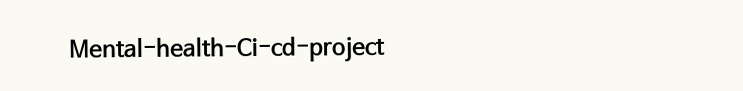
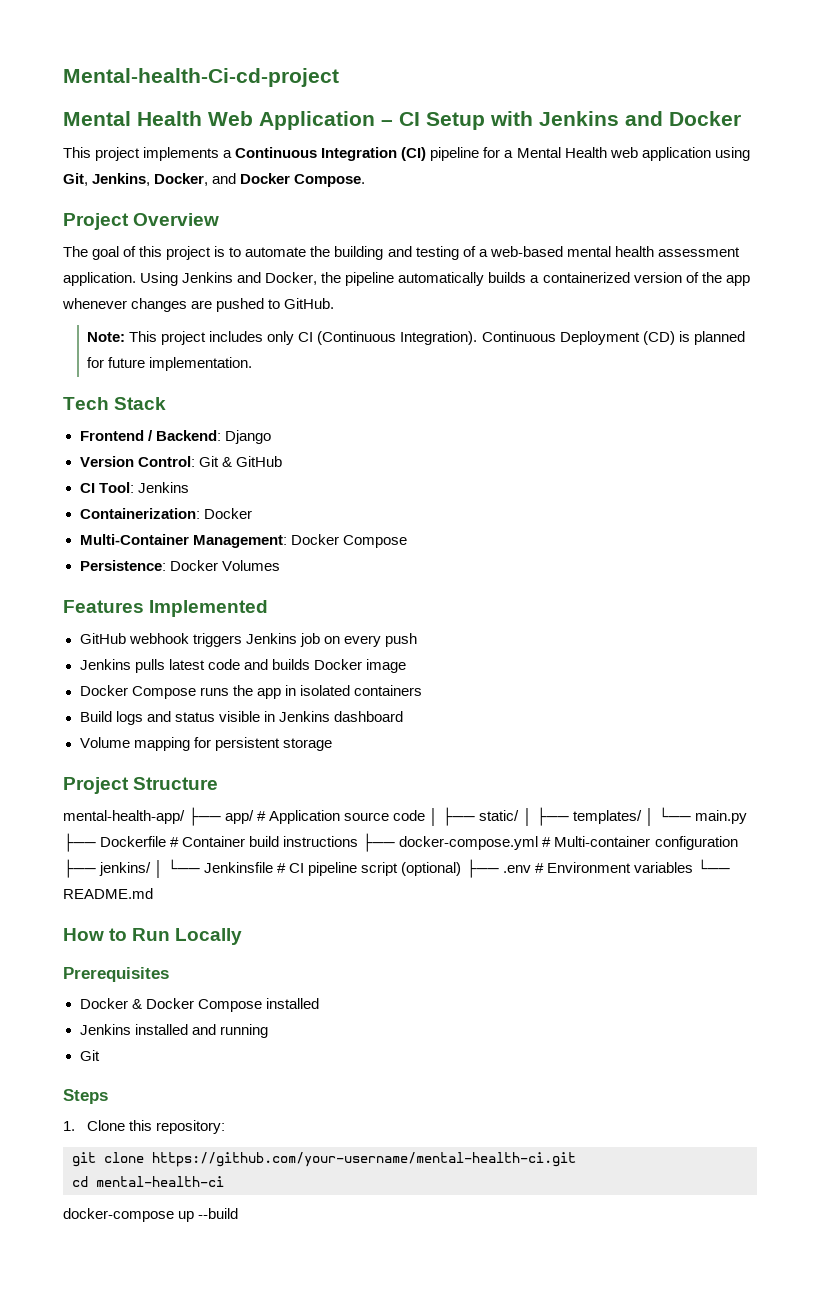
(386, 49) none -> [63,111,741,130] [63,147,750,161] [63,173,366,187] [63,213,220,230] [63,246,740,260] [63,272,750,286] [62,298,335,312] [87,331,745,345] [87,357,253,371] [63,397,167,410] [79,430,271,444] [79,456,282,467] [79,482,189,493] [79,508,252,519] [79,534,407,548] [79,560,280,571] [63,600,269,617] [79,633,417,647] [79,659,406,673] [79,685,422,699] [79,711,403,725] [79,737,332,751] [63,777,219,794] [63,807,747,826] [63,833,738,852] [63,859,730,878] [63,888,153,899] [63,928,243,945] [63,967,169,982] [79,998,319,1012] [79,1024,268,1038] [79,1050,100,1061] [63,1089,108,1104] [63,1120,226,1134] [72,1152,576,1167] [72,1176,224,1187] [63,1208,239,1222] // Mental Health Web Application – CI Setup with Jenkins and Docker // This project implements a Continuous Integration (CI) pipeline for a Mental Health web application using Git, Jenkins, Docker, and Docker Compose. // Project Overview // The goal of this project is to automate the building and testing of a web-based mental health assessment application. Using Jenkins and Docker, the pipeline automatically builds a containerized version of the app whenever changes are pushed to GitHub. // Note: This project includes only CI (Continuous Integration). Continuous Deployment (CD) is planned for future implementation. // Tech Stack // Frontend / Backend: Django // Version Control: Git & GitHub // CI Tool: Jenkins // Containerization: Docker // Multi-Container Management: Docker Compose // Persistence: Docker Volumes // Features Implemented // GitHub webhook triggers Jenkins job on every push // Jenkins pulls latest code and builds Docker image // Docker Compose runs the app in isolated containers // Build logs and status visible in Jenkins dashboard // Volume mapping for persistent storage // Project Structure // mental-health-app/ ├── app/ # Application source code │ ├── static/ │ ├── templates/ │ └── main.py ├── Dockerfile # Container build instructions ├── docker-compose.yml # Multi-container configuration ├── jenkins/ │ └── Jenkinsfile # CI pipeline script (optional) ├── .env # Environment variables └── README.md // How to Run Locally // Prerequisites // Docker & Docker Compose installed // Jenkins installed and running // Git // Steps // 1. Clone this repository: // git clone https://github.com/your-username/mental-health-ci.git // cd mental-health-ci // docker-compose up --build

